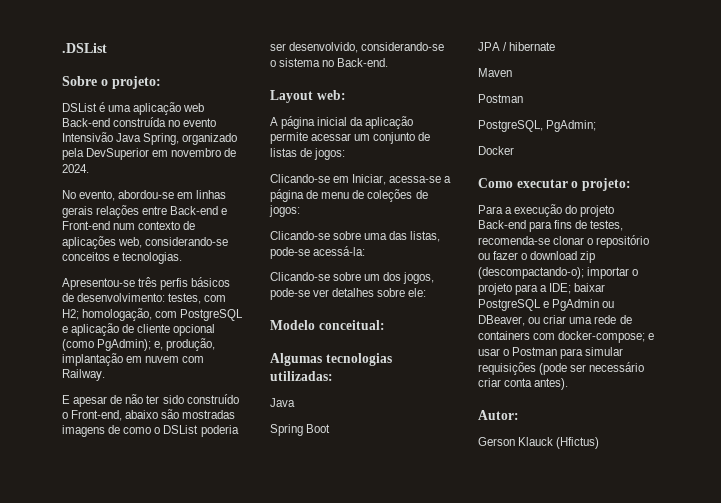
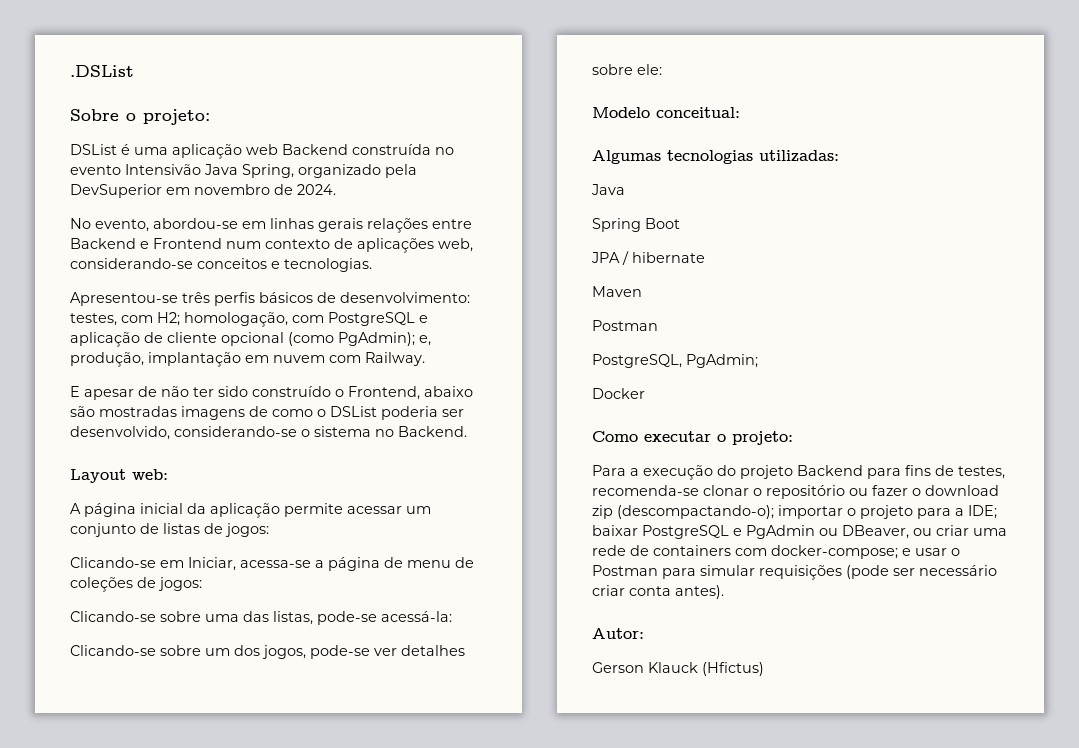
[62,118,110,127] Back-end -> [282,144,348,155] Backend
[170,206,228,215] [62,221,110,230] Back-end e Front-end -> [70,238,222,249] Backend e Frontend
[71,410,123,421] Front-end, -> [348,386,420,400] Frontend,
[337,58,389,67] Back-end. -> [398,426,467,437] Backend.
[478,220,526,229] Back-end -> [797,465,863,476] Backend

